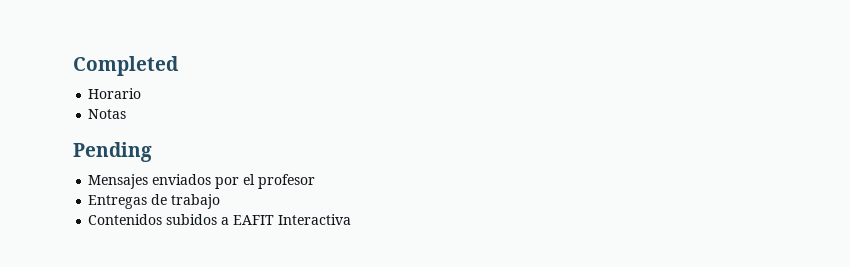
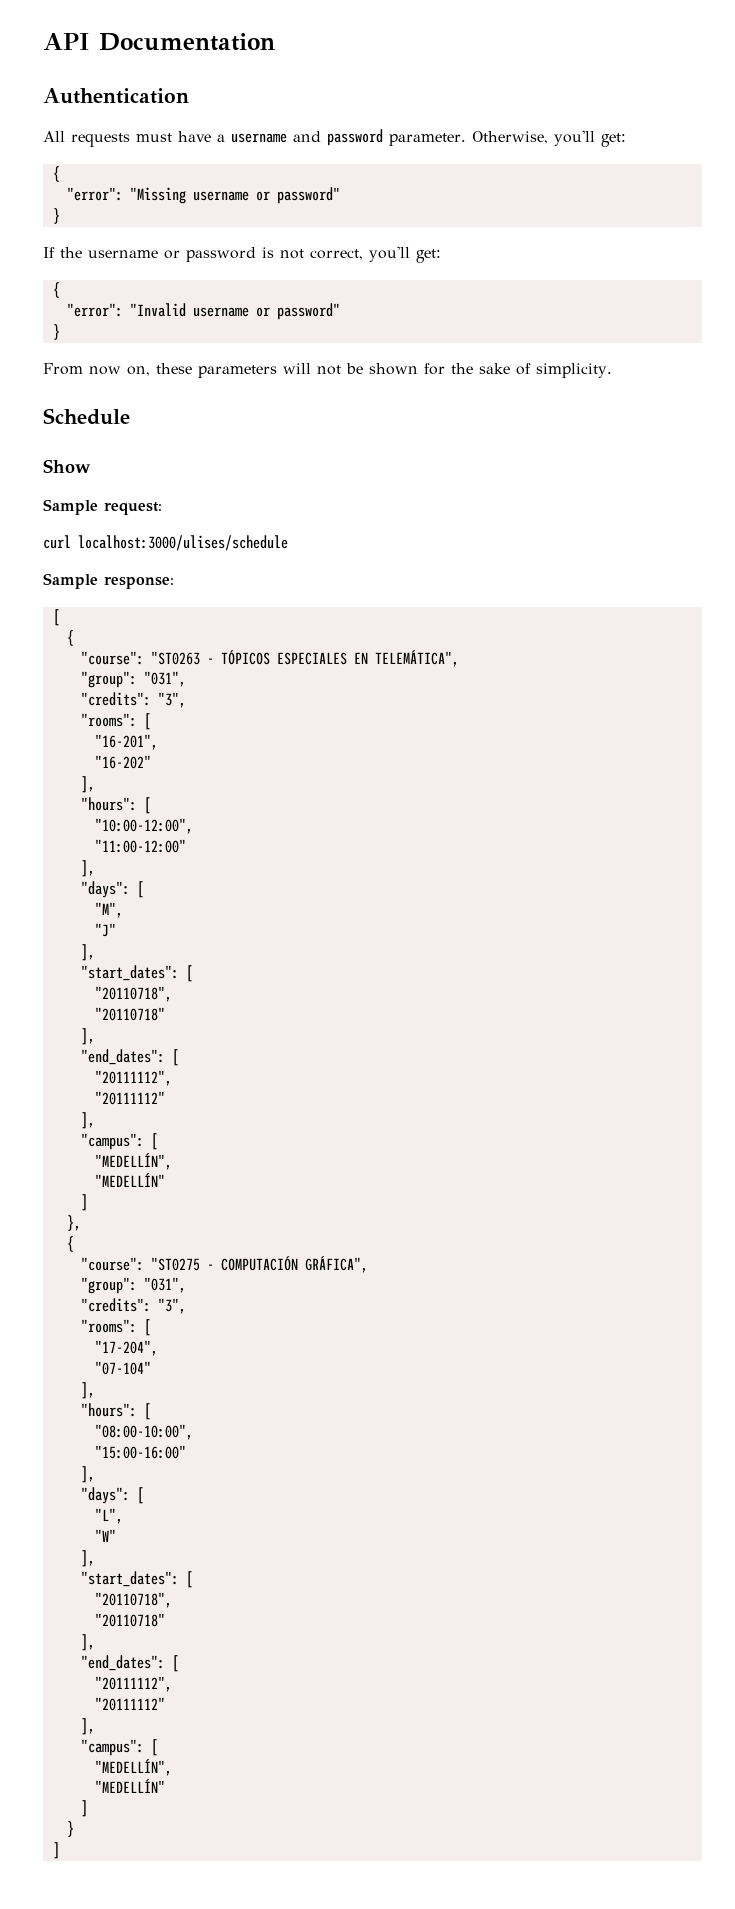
[73,56,179,76] [88,88,142,99] [88,109,127,119] [73,142,152,162] [88,174,316,189] [88,194,221,209] [88,214,352,225] Completed // Horario // Notas // Pending // Mensajes enviados por el profesor // Entregas de trabajo // Contenidos subidos a EAFIT Interactiva -> [43,33,275,51] [43,88,189,104] [43,129,626,147] [52,166,60,182] [66,187,340,204] [52,208,60,224] [43,246,441,263] [52,282,60,298] [66,303,340,320] [52,324,60,340] [43,363,612,378] [43,408,130,425] [43,459,91,473] [43,499,162,515] [43,535,288,551] [43,573,174,589] [52,609,60,626] [66,630,74,646] [80,650,459,667] [80,671,186,688] [80,692,186,708] [80,713,151,730] [94,734,158,750] [94,755,151,769] [80,776,95,793] [80,797,151,814] [94,818,193,834] [94,839,186,853] [80,860,95,877] [80,881,144,898] [94,902,123,918] [94,923,116,937] [80,944,95,961] [80,965,193,982] [94,986,172,1002] [94,1007,165,1021] [80,1028,95,1045] [80,1049,179,1066] [94,1070,172,1086] [94,1091,165,1105] [80,1112,95,1129] [80,1133,158,1150] [94,1153,172,1170] [94,1173,165,1187] [80,1194,88,1211] [66,1215,81,1231] [66,1236,74,1252] [80,1256,368,1273] [80,1277,186,1294] [80,1298,186,1314] [80,1319,151,1336] [94,1340,158,1356] [94,1361,151,1375] [80,1382,95,1399] [80,1403,151,1420] [94,1424,193,1440] [94,1445,186,1459] [80,1466,95,1483] [80,1487,144,1504] [94,1508,123,1524] [94,1529,116,1542] [80,1550,95,1567] [80,1571,193,1588] [94,1592,172,1608] [94,1613,165,1627] [80,1634,95,1651] [80,1655,179,1672] [94,1676,172,1692] [94,1697,165,1711] [80,1718,95,1735] [80,1739,158,1756] [94,1759,172,1776] [94,1779,165,1793] [80,1800,88,1817] [66,1821,74,1837] [52,1842,60,1859] API Documentation // Authentication // All requests must have a username and password parameter. Otherwise, you'll get: // { // "error": "Missing username or password" // } // If the username or password is not correct, you'll get: // { // "error": "Invalid username or password" // } // From now on, these parameters will not be shown for the sake of simplicity. // Schedule // Show // Sample request: // curl localhost:3000/ulises/schedule // Sample response: // [ // { // "course": "ST0263 - TÓPICOS ESPECIALES EN TELEMÁTICA", // "group": "031", // "credits": "3", // "rooms": [ // "16-201", // "16-202" // ], // "hours": [ // "10:00-12:00", // "11:00-12:00" // ], // "days": [ // "M", // "J" // ], // "start_dates": [ // "20110718", // "20110718" // ], // "end_dates": [ // "20111112", // "20111112" // ], // "campus": [ // "MEDELLÍN", // "MEDELLÍN" // ] // }, // { // "course": "ST0275 - COMPUTACIÓN GRÁFICA", // "group": "031", // "credits": "3", // "rooms": [ // "17-204", // "07-104" // ], // "hours": [ // "08:00-10:00", // "15:00-16:00" // ], // "days": [ // "L", // "W" // ], // "start_dates": [ // "20110718", // "20110718" // ], // "end_dates": [ // "20111112", // "20111112" // ], // "campus": [ // "MEDELLÍN", // "MEDELLÍN" // ] // } // ]

